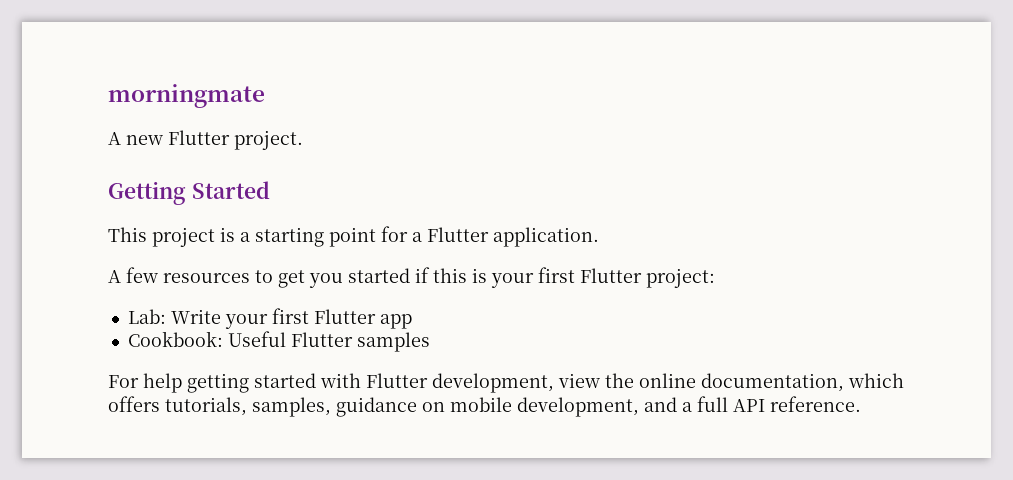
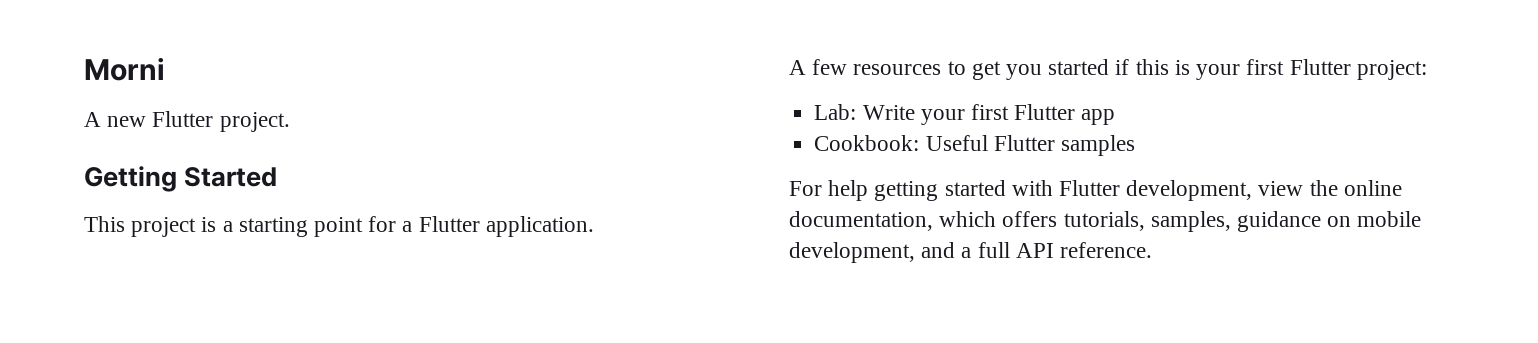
[108,84,265,108] morningmate -> [84,57,165,81] Morni

